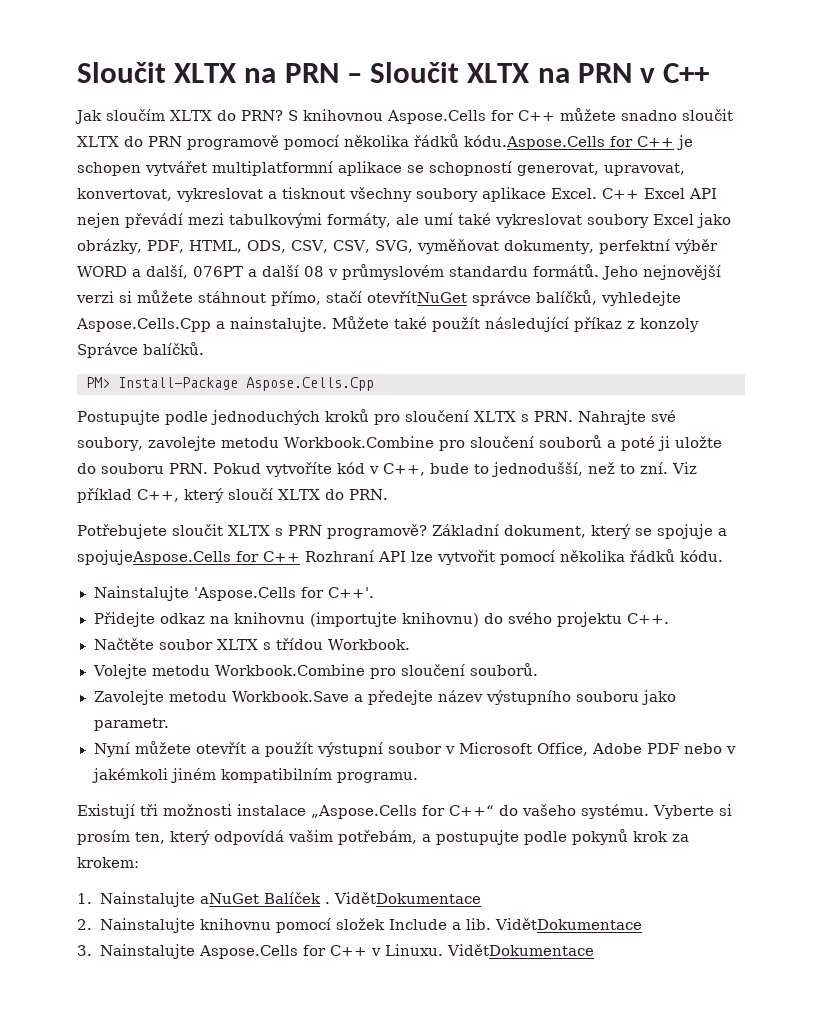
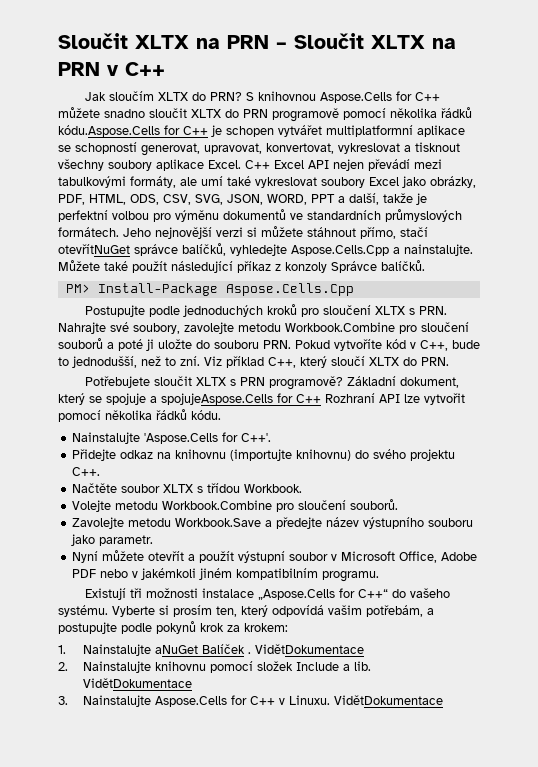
[332,239,718,254] [77,264,599,280] CSV, SVG, vyměňovat dokumenty, perfektní výběr WORD a další, 076PT a další 08 v průmyslovém standardu formátů. -> [195,193,427,205] [58,209,462,222] [58,227,119,237] SVG, JSON, WORD, PPT a další, takže je perfektní volbou pro výměnu dokumentů ve standardních průmyslových formátech.

